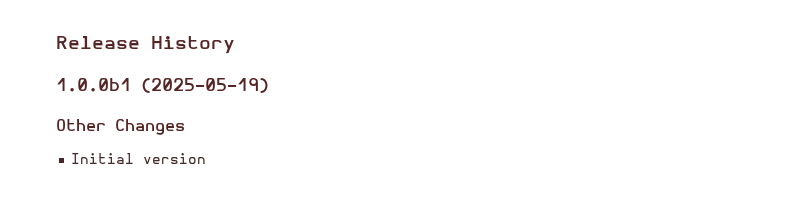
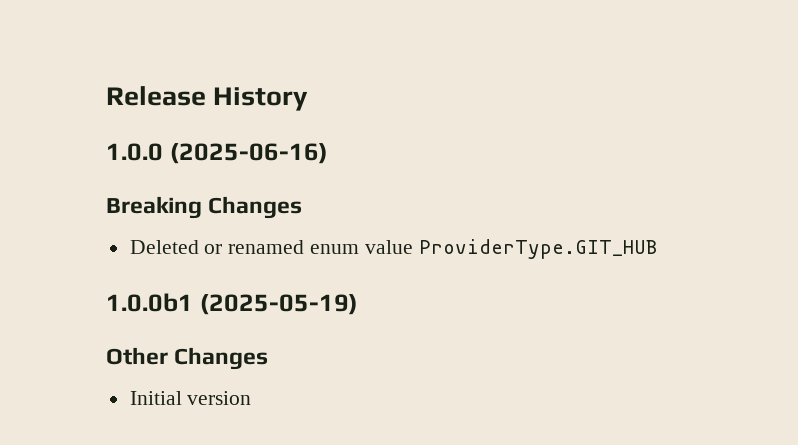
(235, 45) none -> [106,143,328,164] [106,196,303,219] [129,239,657,259] // 1.0.0 (2025-06-16) // Breaking Changes // Deleted or renamed enum value ProviderType.GIT_HUB

